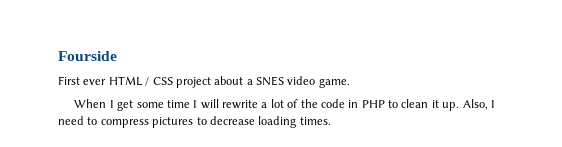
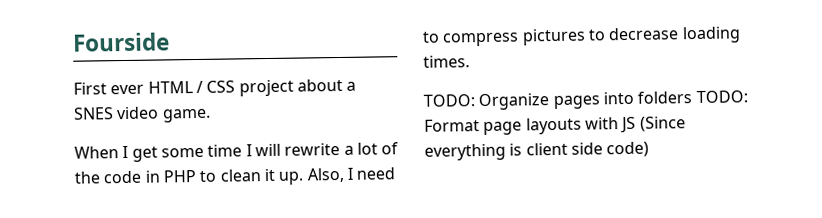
(331, 121) none -> [423,90,748,111] [424,116,686,135] [424,141,650,161] // TODO: Organize pages into folders TODO: Format page layouts with JS (Since everything is client side code)

